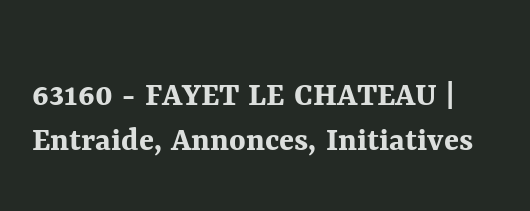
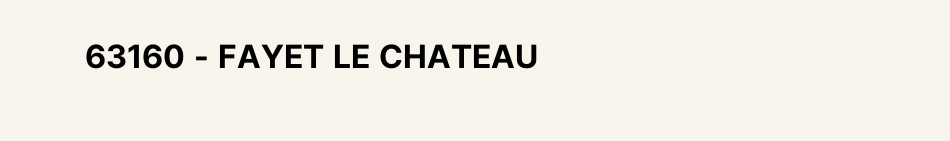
[446,81,455,109] [32,127,473,156] | Entraide, Annonces, Initiatives -> (538, 56) none

